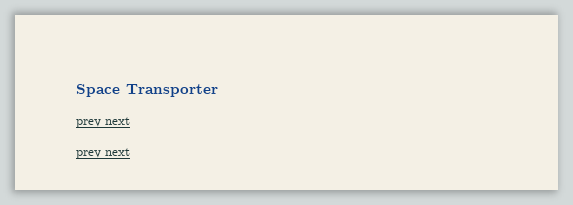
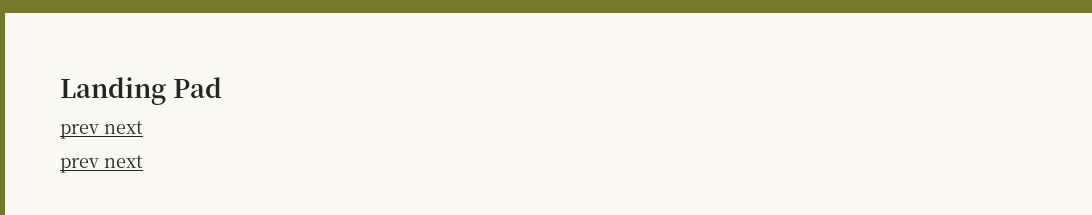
[76,84,218,97] Space Transporter -> [60,77,222,105] Landing Pad

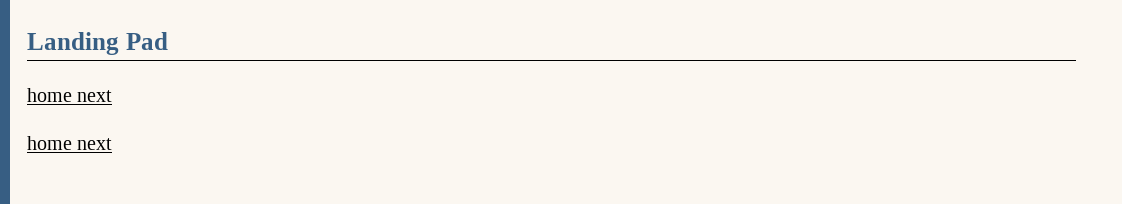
[60,124,99,139] prev -> [27,88,72,102] home
[60,158,99,173] prev -> [27,136,72,150] home

